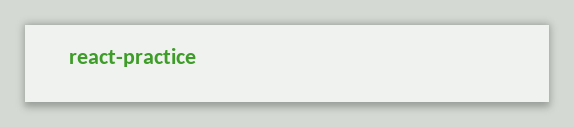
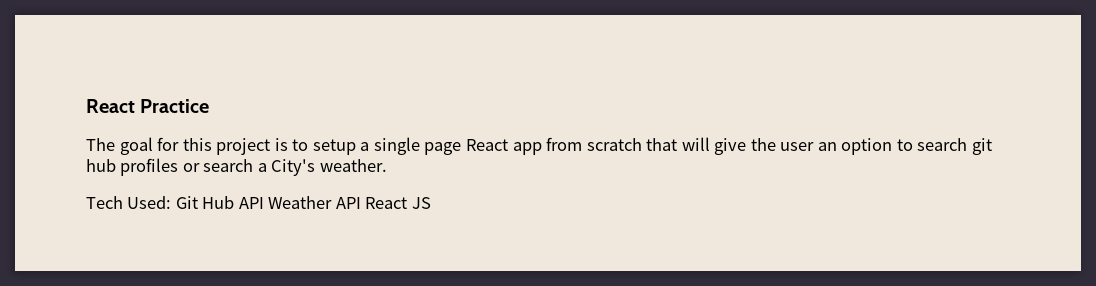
[69,48,196,67] react-practice -> [86,99,210,113] [86,137,992,155] [86,158,387,176] [86,196,431,209] React Practice // The goal for this project is to setup a single page React app from scratch that will give the user an option to search git hub profiles or search a City's weather. // Tech Used: Git Hub API Weather API React JS

